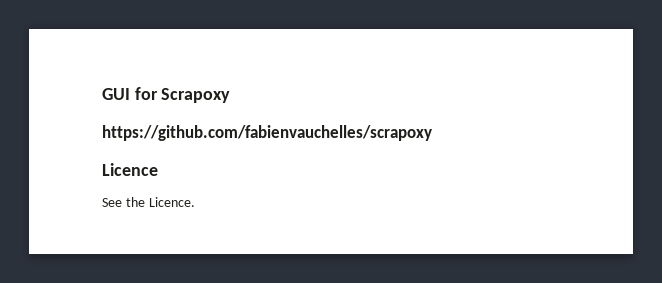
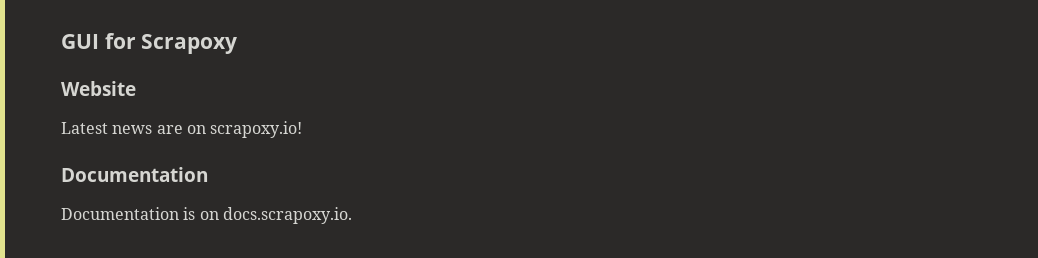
[102,125,432,141] [102,163,158,176] [102,197,195,207] https://github.com/fabienvauchelles/scrapoxy // Licence // See the Licence. -> [61,81,136,96] [61,121,303,138] [61,167,208,182] [61,207,352,224] Website // Latest news are on scrapoxy.io! // Documentation // Documentation is on docs.scrapoxy.io.

